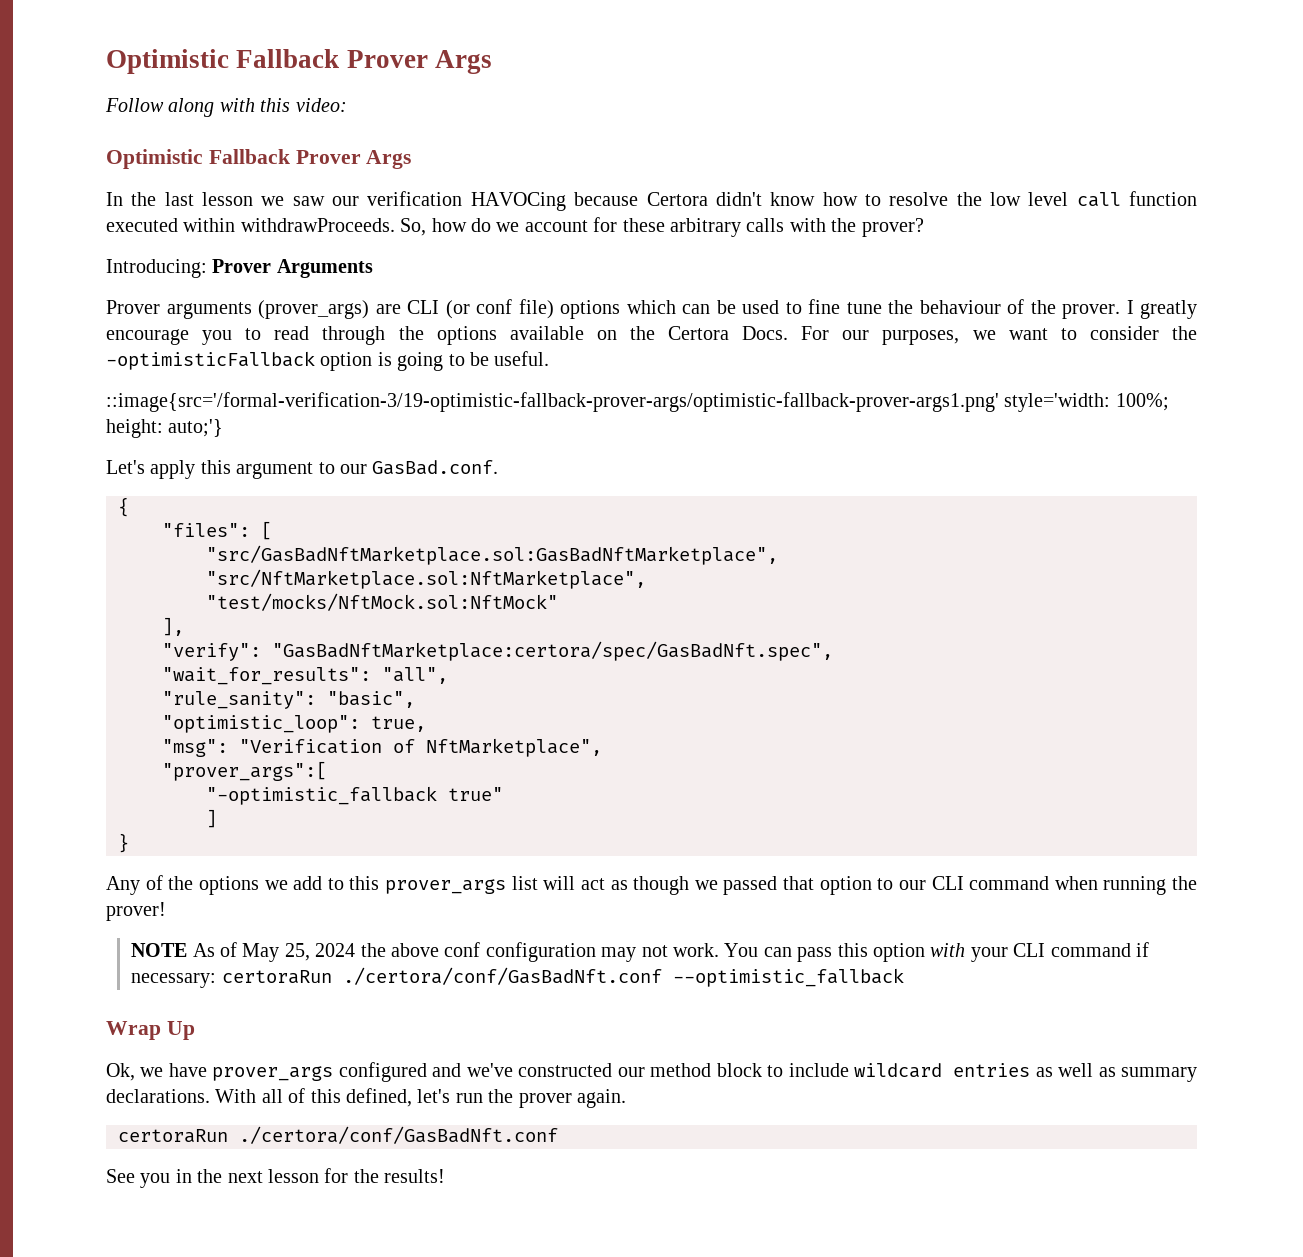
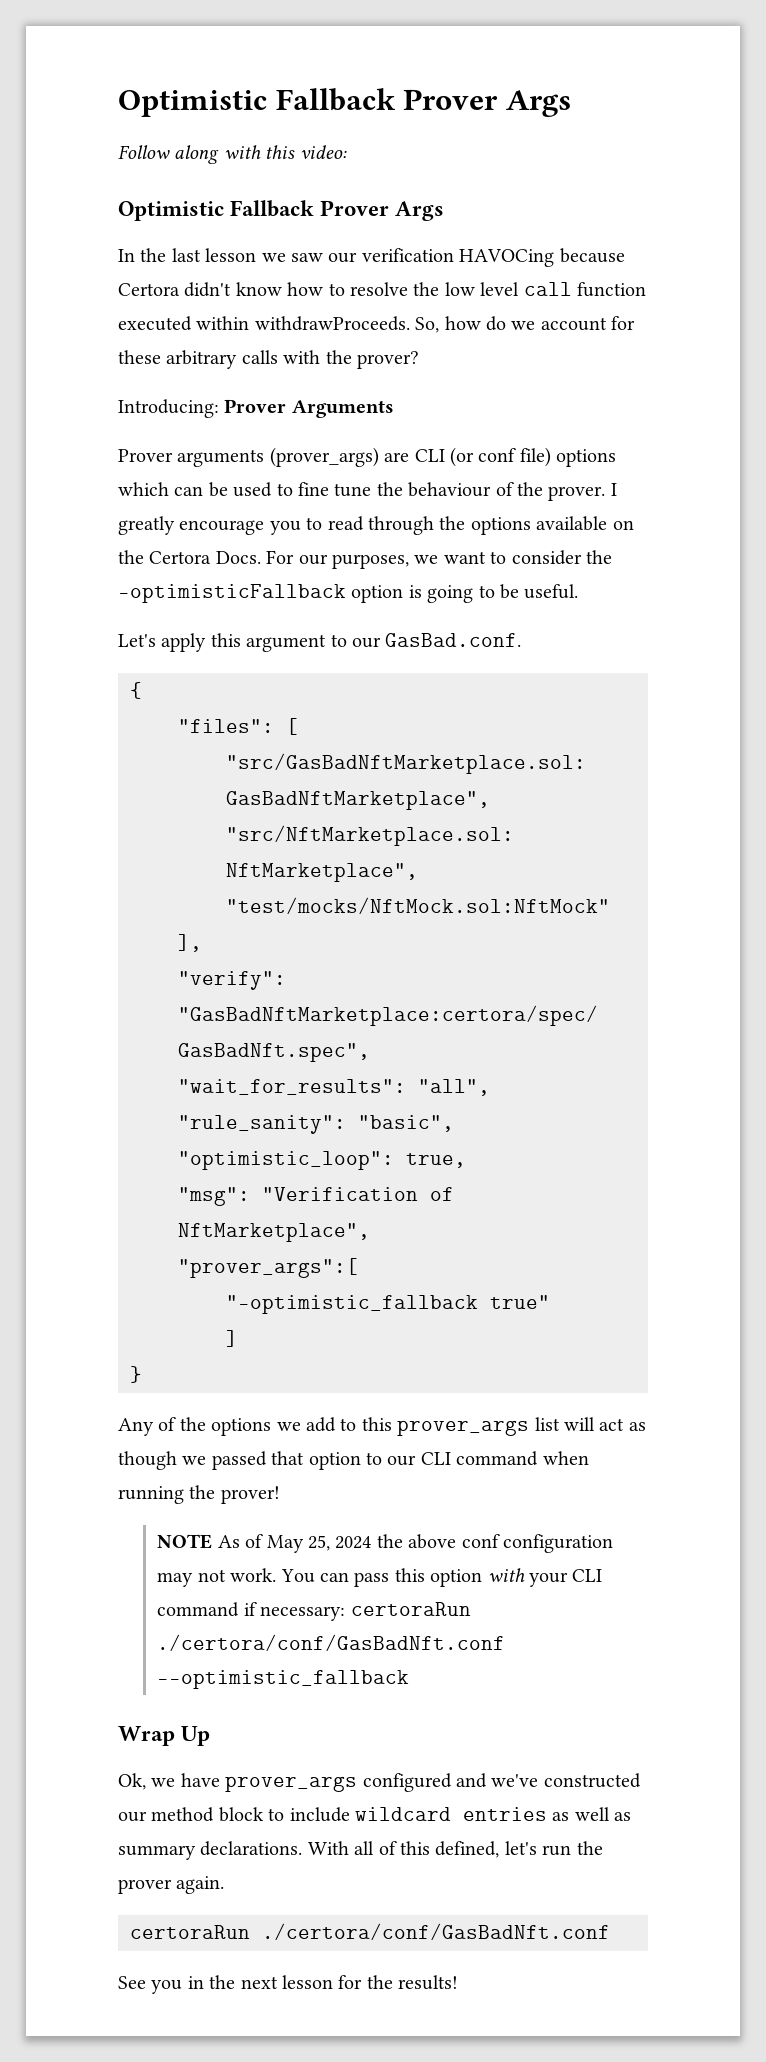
[106,392,1169,412] [106,419,224,438] // ::image{src='/formal-verification-3/19-optimistic-fallback-prover-args/optimistic-fallback-prover-args1.png' style='width: 100%; height: auto;'} -> (579, 591) none

